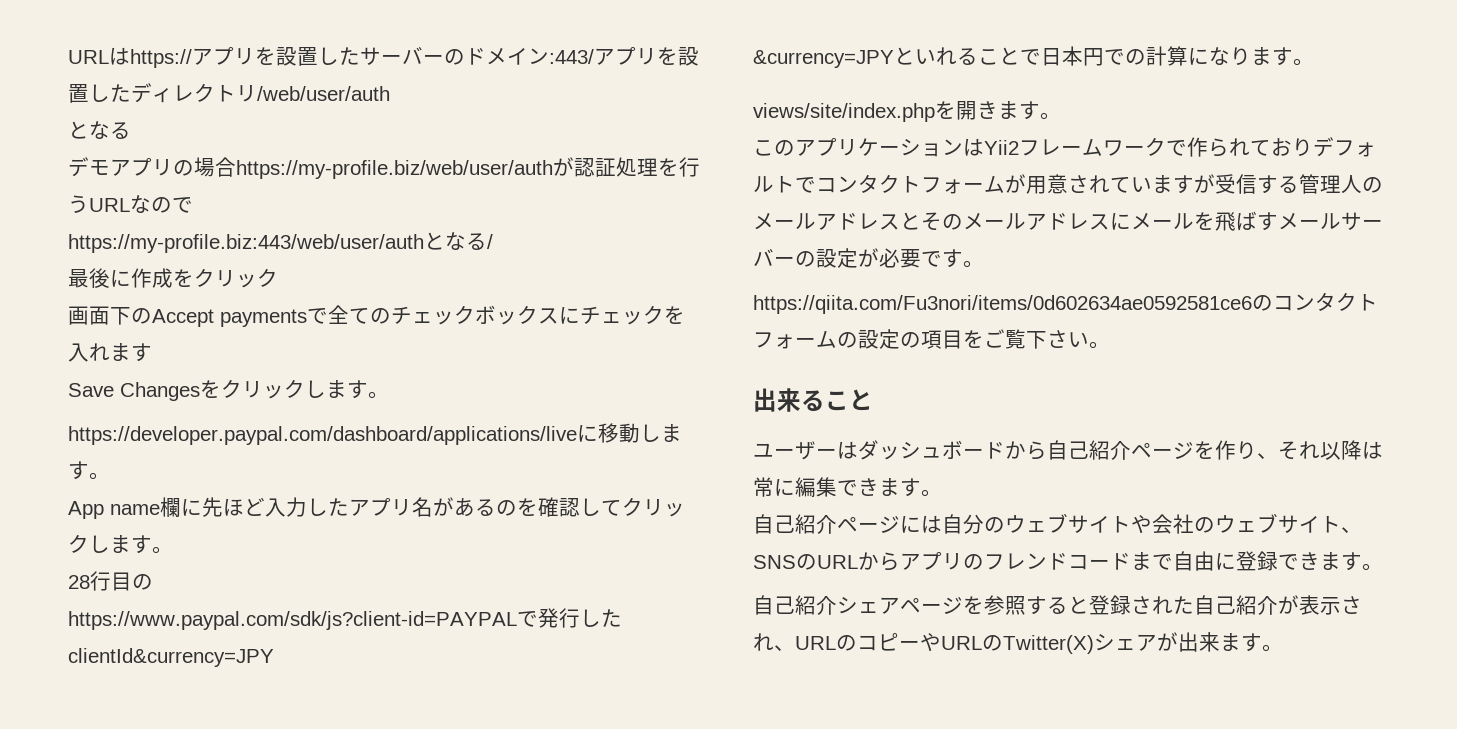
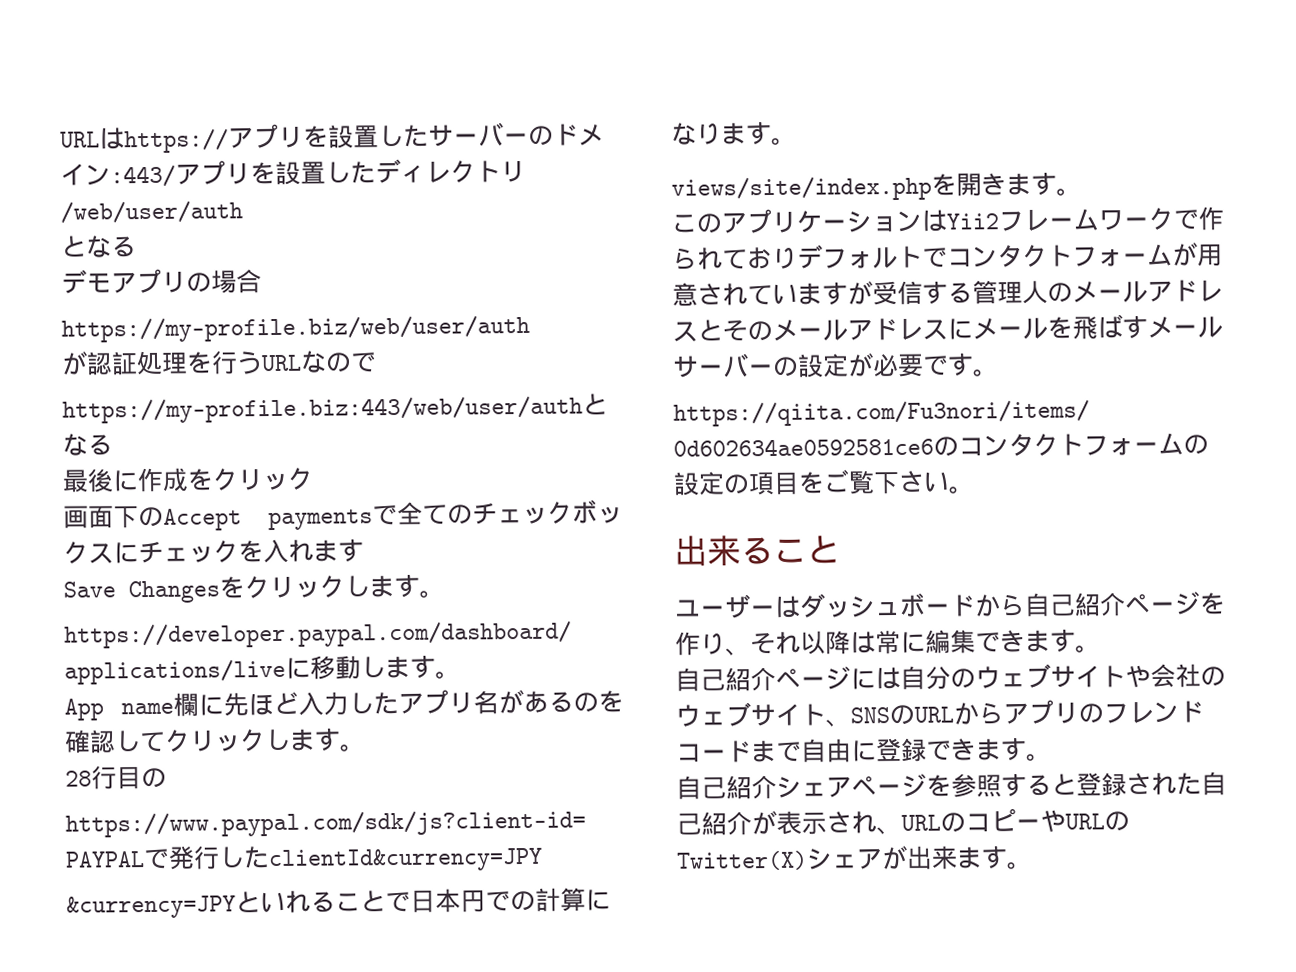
(236, 167) none -> (262, 281) //
(553, 169) none -> (530, 328) //
[487,234,493,249] / -> (113, 445) none

